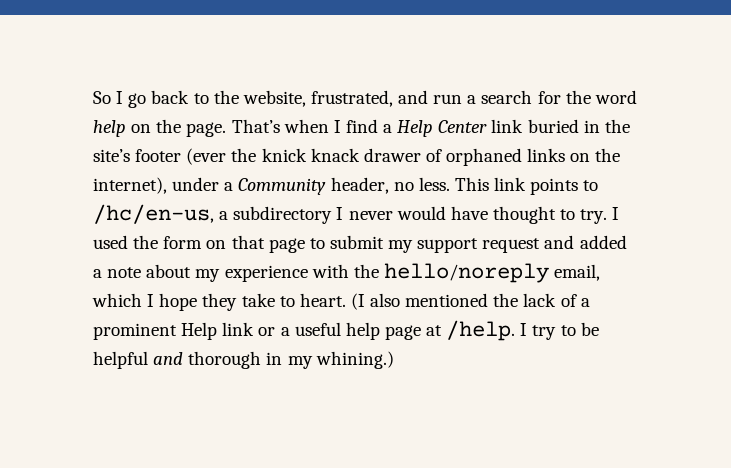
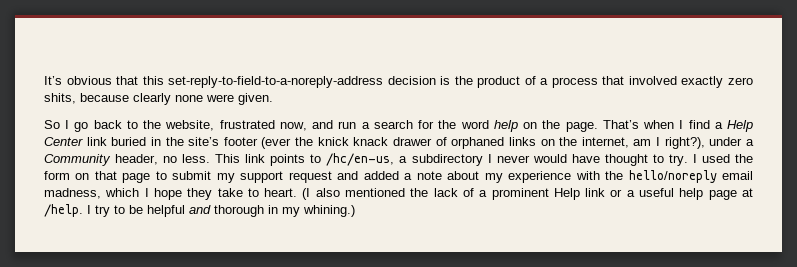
(93, 97) none -> [44,76,753,88] [44,93,273,105] It’s obvious that this set-reply-to-field-to-a-noreply-address decision is the product of a process that involved exactly zero shits, because clearly none were given. //
[310,90,393,107] frustrated, -> [219,120,307,131] frustrated now,
[93,177,167,194] internet), -> [581,137,705,149] internet, am I right?),
[554,264,601,281] email, -> [722,171,754,180] [44,188,101,199] email madness,

